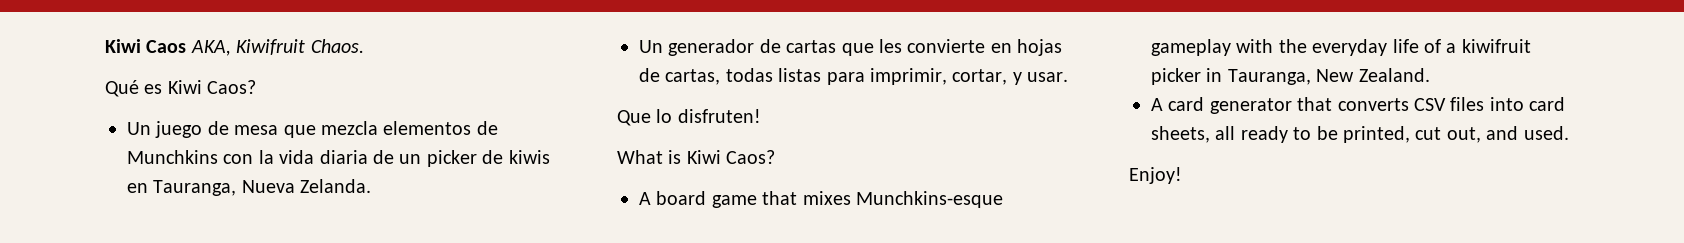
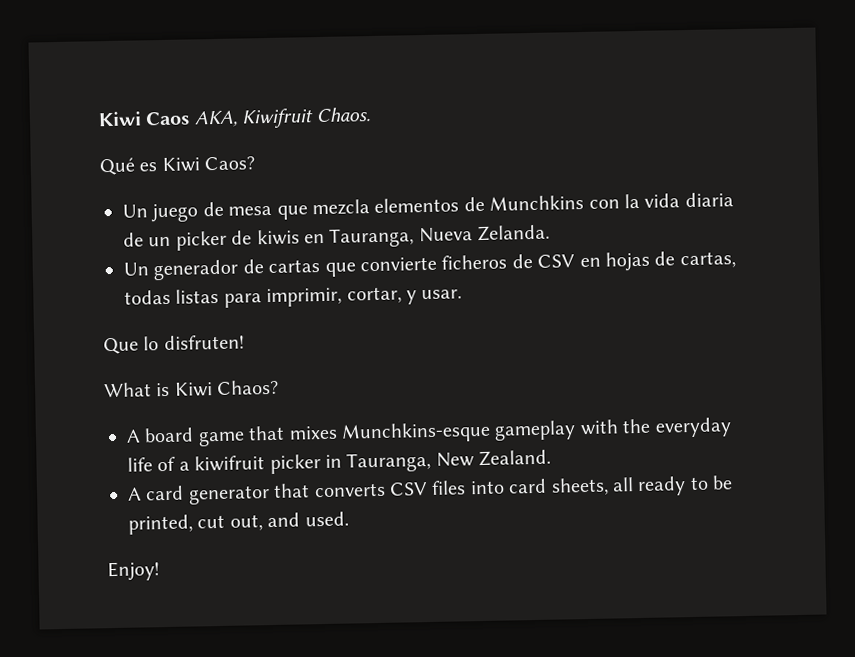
[879,39,986,53] les convierte -> [360,253,576,272] convierte ficheros de CSV
[726,150,776,164] Caos? -> [216,379,280,396] Chaos?

